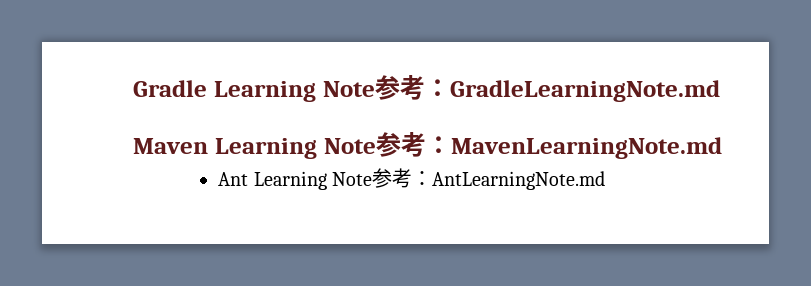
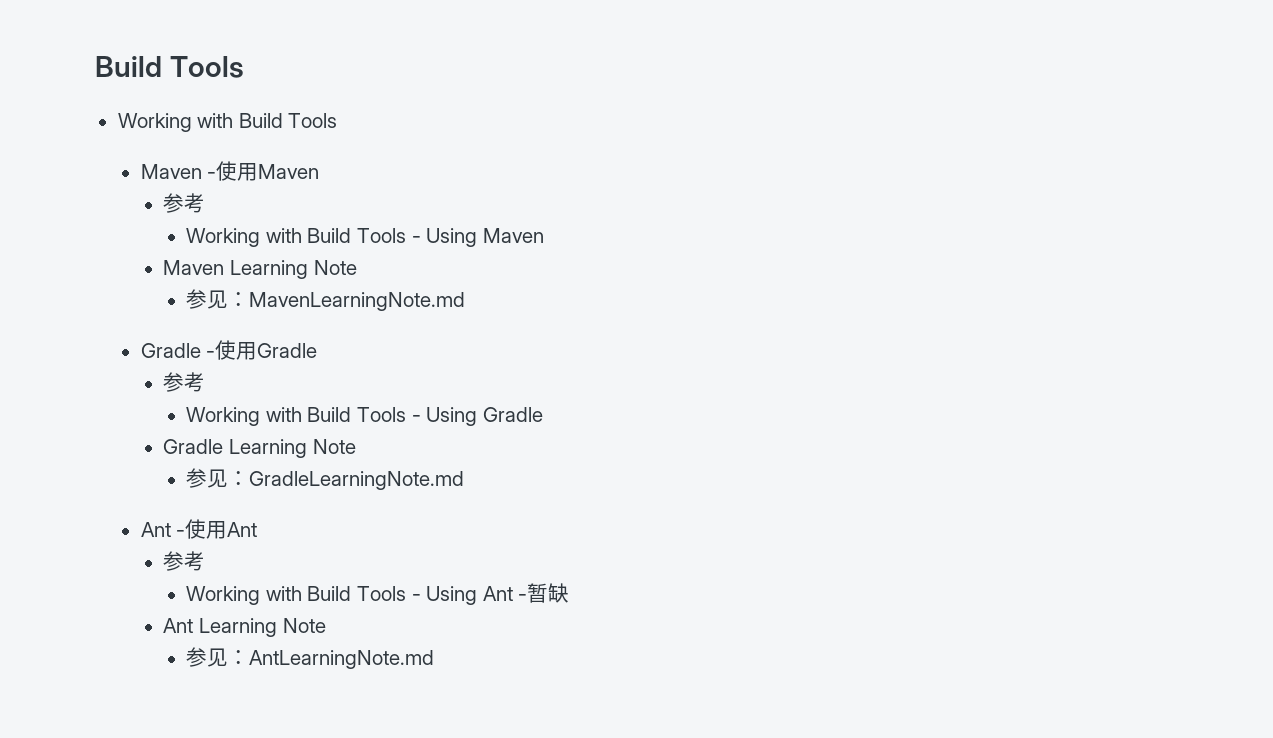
[133,75,720,102] [133,132,722,159] Gradle Learning Note参考：GradleLearningNote.md // Maven Learning Note参考：MavenLearningNote.md -> [95,56,244,78] [117,113,338,132] [140,161,320,181] [163,193,206,213] [186,228,544,247] [163,260,357,279] [186,289,466,311] [140,340,318,360] [163,372,206,392] [186,407,543,426] [163,439,356,458] [186,468,465,490] [140,519,258,539] [163,551,206,571] [186,583,570,605] Build Tools // Working with Build Tools // Maven -使用Maven // 参考 // Working with Build Tools - Using Maven // Maven Learning Note // 参见：MavenLearningNote.md // Gradle -使用Gradle // 参考 // Working with Build Tools - Using Gradle // Gradle Learning Note // 参见：GradleLearningNote.md // Ant -使用Ant // 参考 // Working with Build Tools - Using Ant -暂缺
[371,168,412,188] 参考 -> [186,647,229,667] // 参见

